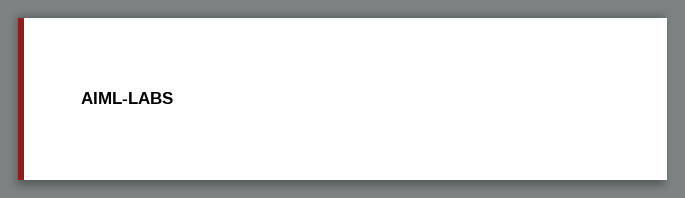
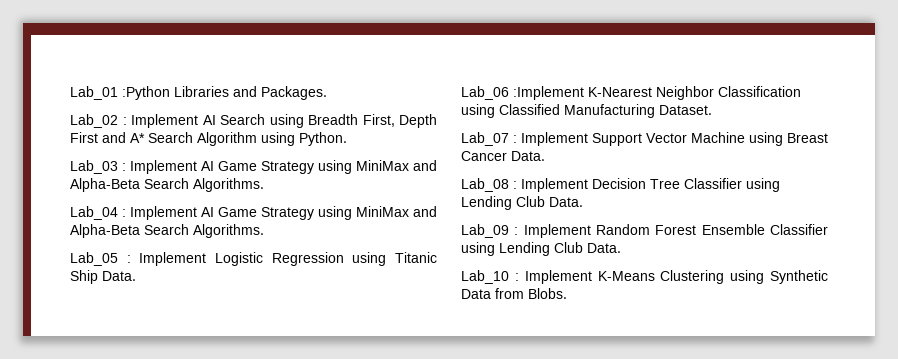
[81,92,173,104] AIML-LABS -> [70,86,327,100] [70,114,437,128] [70,132,347,146] [70,160,437,174] [70,178,264,192] [70,206,437,220] [70,224,264,238] [70,252,437,266] [70,270,136,284] [461,86,801,100] [461,104,712,118] [461,132,828,146] [461,151,545,161] [461,178,780,192] [461,196,583,210] [461,224,828,238] [461,242,621,256] [461,270,828,284] [461,288,567,299] Lab_01 :Python Libraries and Packages. // Lab_02 : Implement AI Search using Breadth First, Depth First and A* Search Algorithm using Python. // Lab_03 : Implement AI Game Strategy using MiniMax and Alpha-Beta Search Algorithms. // Lab_04 : Implement AI Game Strategy using MiniMax and Alpha-Beta Search Algorithms. // Lab_05 : Implement Logistic Regression using Titanic Ship Data. // Lab_06 :Implement K-Nearest Neighbor Classification using Classified Manufacturing Dataset. // Lab_07 : Implement Support Vector Machine using Breast Cancer Data. // Lab_08 : Implement Decision Tree Classifier using Lending Club Data. // Lab_09 : Implement Random Forest Ensemble Classifier using Lending Club Data. // Lab_10 : Implement K-Means Clustering using Synthetic Data from Blobs.

